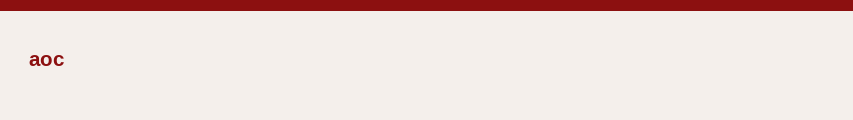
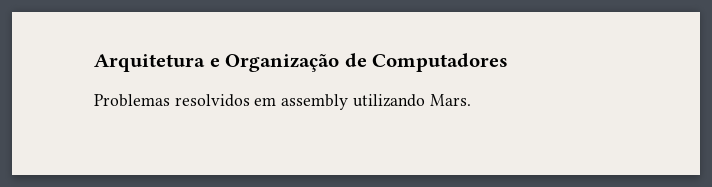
[29,55,64,66] aoc -> [94,53,509,72] [94,94,471,110] Arquitetura e Organização de Computadores // Problemas resolvidos em assembly utilizando Mars.

